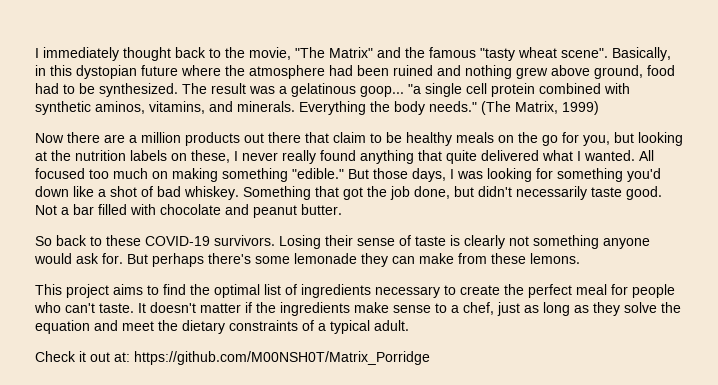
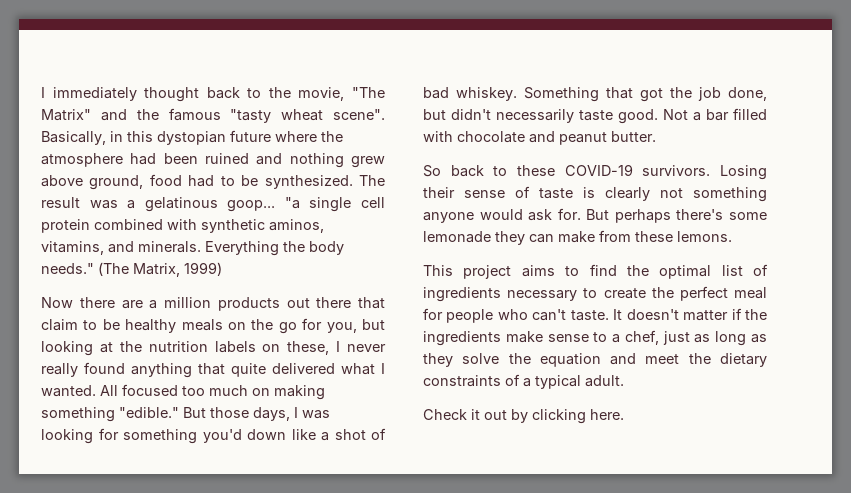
[114,351,430,365] at: https://github.com/M00NSH0T/Matrix_Porridge -> [511,409,624,424] by clicking here.

